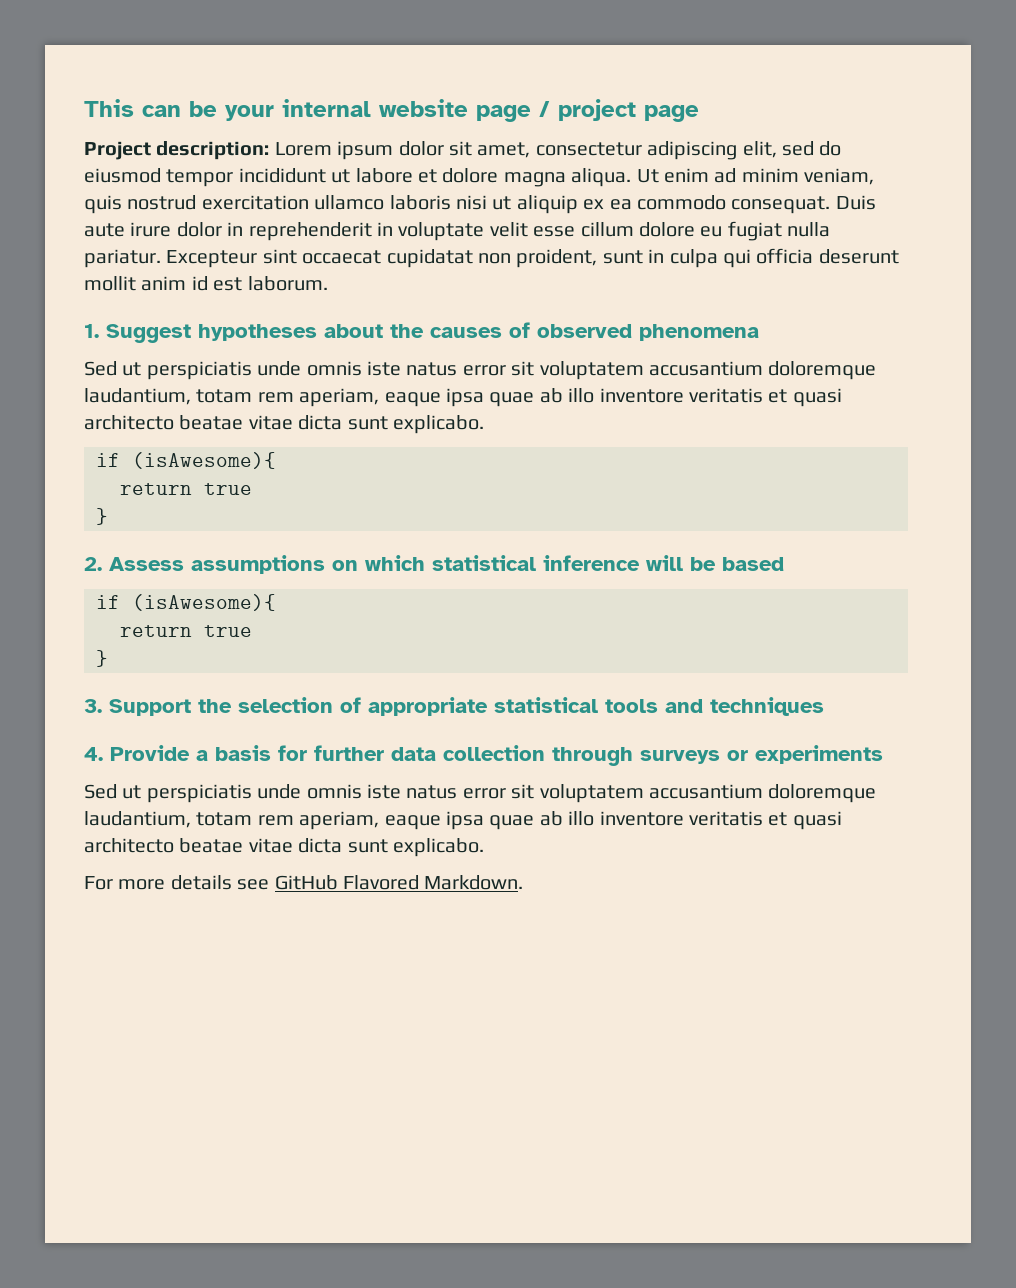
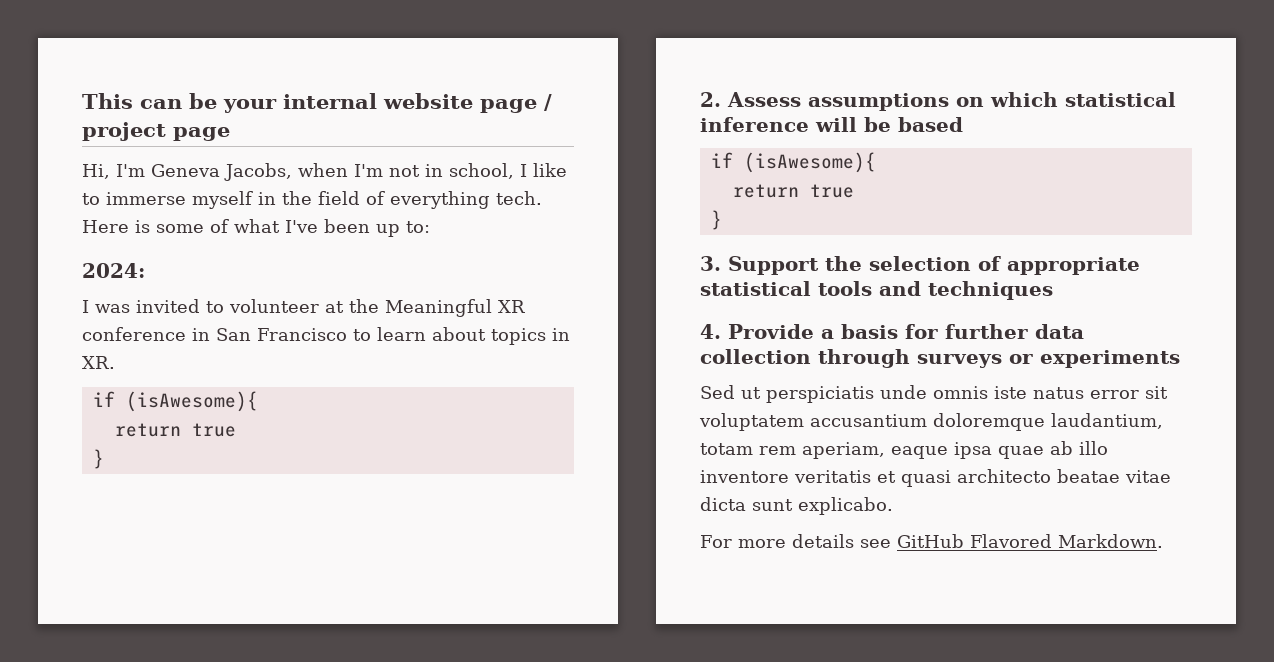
[84,141,842,160] [84,168,875,187] [84,195,876,214] [84,221,831,241] [84,248,899,268] [84,276,328,291] [84,322,759,343] [84,361,877,380] [84,388,842,407] [84,415,484,434] Project description: Lorem ipsum dolor sit amet, consectetur adipiscing elit, sed do eiusmod tempor incididunt ut labore et dolore magna aliqua. Ut enim ad minim veniam, quis nostrud exercitation ullamco laboris nisi ut aliquip ex ea commodo consequat. Duis aute irure dolor in reprehenderit in voluptate velit esse cillum dolore eu fugiat nulla pariatur. Excepteur sint occaecat cupidatat non proident, sunt in culpa qui officia deserunt mollit anim id est laborum. // 1. Suggest hypotheses about the causes of observed phenomena // Sed ut perspiciatis unde omnis iste natus error sit voluptatem accusantium doloremque laudantium, totam rem aperiam, eaque ipsa quae ab illo inventore veritatis et quasi architecto beatae vitae dicta sunt explicabo. -> [82,163,567,181] [82,191,542,209] [82,219,430,237] [82,263,145,278] [82,299,525,317] [82,327,570,345] [82,356,115,369] Hi, I'm Geneva Jacobs, when I'm not in school, I like to immerse myself in the field of everything tech. Here is some of what I've been up to: // 2024: // I was invited to volunteer at the Meaningful XR conference in San Francisco to learn about topics in XR.

